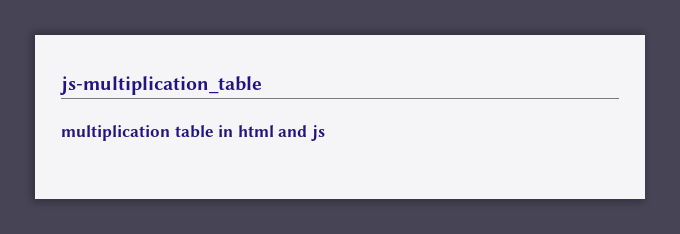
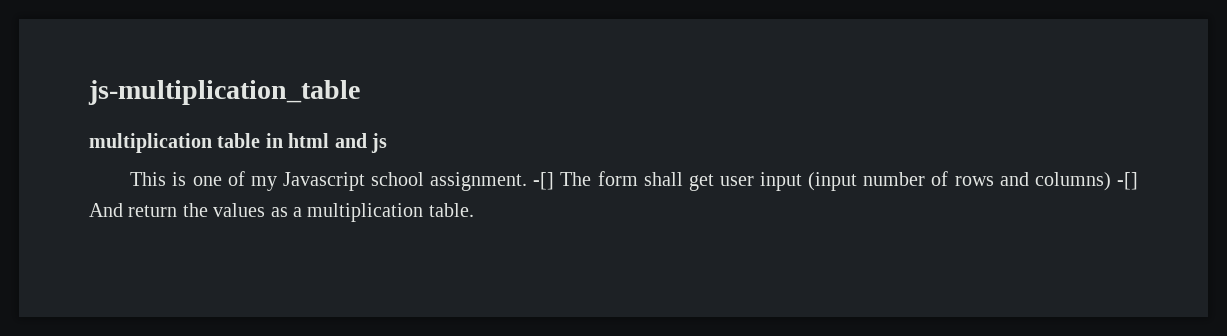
(325, 133) none -> [130,171,1139,191] [89,203,474,222] // This is one of my Javascript school assignment. -[] The form shall get user input (input number of rows and columns) -[] And return the values as a multiplication table.

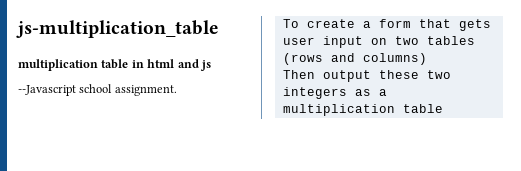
[130,171,1139,191] [89,203,266,217] This is one of my Javascript school assignment. -[] The form shall get user input (input number of rows and columns) -[] And return the values -> [18,84,177,96] [282,19,491,31] [282,36,475,48] [282,53,427,65] [282,70,451,82] [282,87,347,99] --Javascript school assignment. // To create a form that gets user input on two tables (rows and columns) // Then output these two integers
[428,203,474,217] table. -> [402,104,443,113] table

